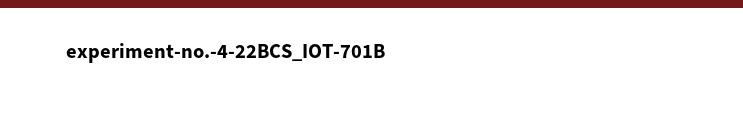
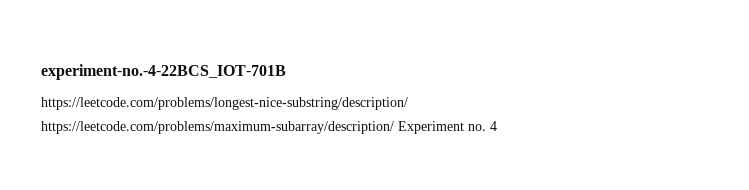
(385, 53) none -> [41,97,408,110] [41,121,497,134] // https://leetcode.com/problems/longest-nice-substring/description/ https://leetcode.com/problems/maximum-subarray/description/ Experiment no. 4

